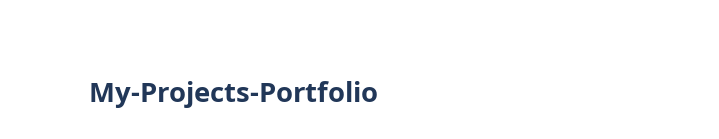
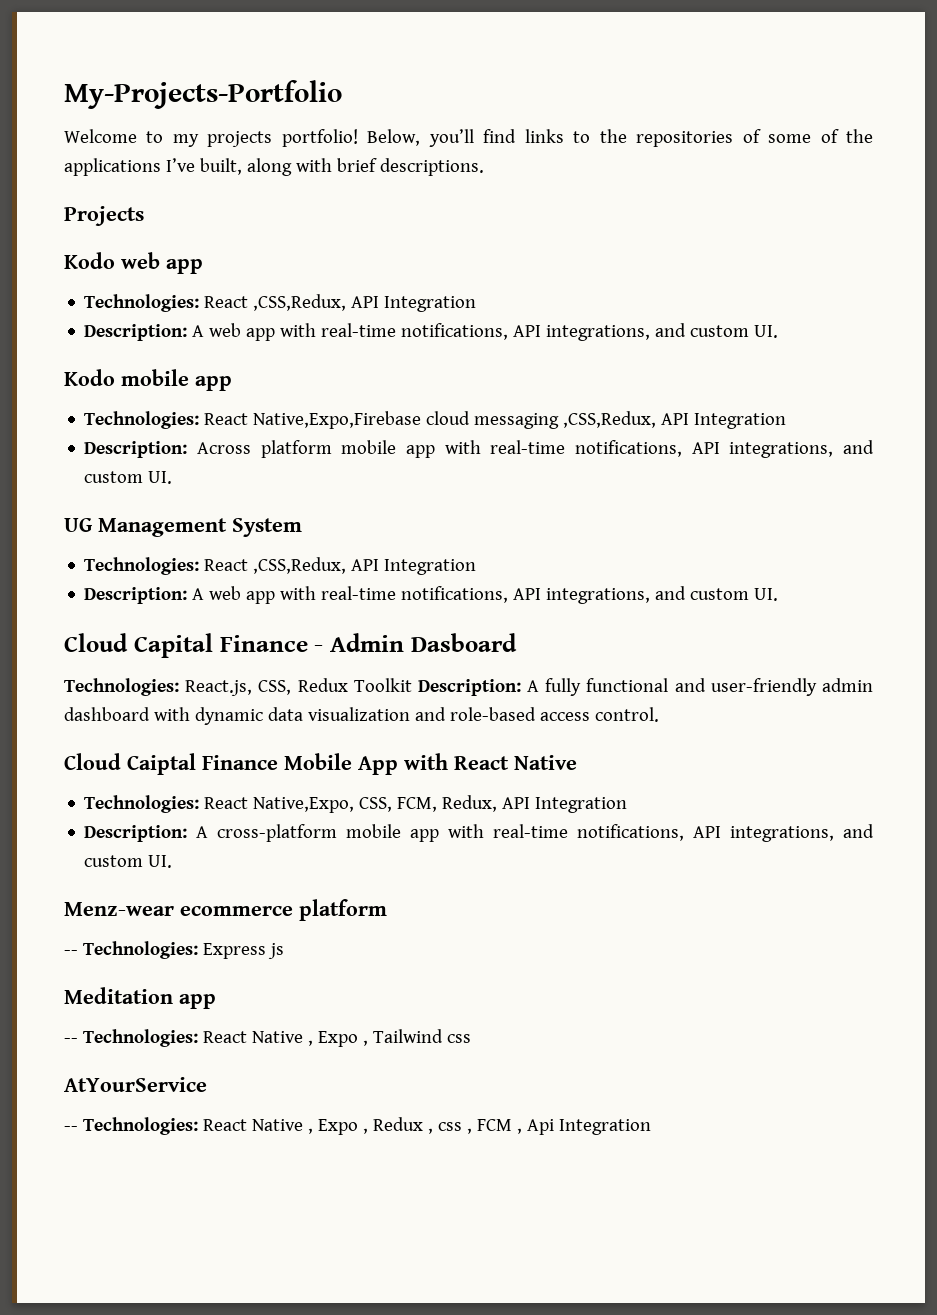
(378, 94) none -> [64,129,874,147] [64,158,484,176] [64,206,144,226] [64,252,203,274] [84,294,477,312] [84,323,779,341] [64,369,232,391] [84,411,787,429] [84,440,874,458] [84,471,173,484] [64,518,302,537] [84,557,477,575] [84,586,779,604] [64,633,517,658] [64,678,873,696] [64,707,659,725] [64,753,577,775] [84,795,628,813] [84,824,874,842] [84,855,173,868] [64,899,387,921] [64,941,284,959] [64,987,216,1009] [64,1029,471,1047] [64,1077,207,1092] [64,1117,651,1135] // Welcome to my projects portfolio! Below, you’ll find links to the repositories of some of the applications I’ve built, along with brief descriptions. // Projects // Kodo web app // Technologies: React ,CSS,Redux, API Integration // Description: A web app with real-time notifications, API integrations, and custom UI. // Kodo mobile app // Technologies: React Native,Expo,Firebase cloud messaging ,CSS,Redux, API Integration // Description: Across platform mobile app with real-time notifications, API integrations, and custom UI. // UG Management System // Technologies: React ,CSS,Redux, API Integration // Description: A web app with real-time notifications, API integrations, and custom UI. // Cloud Capital Finance - Admin Dasboard // Technologies: React.js, CSS, Redux Toolkit Description: A fully functional and user-friendly admin dashboard with dynamic data visualization and role-based access control. // Cloud Caiptal Finance Mobile App with React Native // Technologies: React Native,Expo, CSS, FCM, Redux, API Integration // Description: A cross-platform mobile app with real-time notifications, API integrations, and custom UI. // Menz-wear ecommerce platform // -- Technologies: Express js // Meditation app // -- Technologies: React Native , Expo , Tailwind css // AtYourService // -- Technologies: React Native , Expo , Redux , css , FCM , Api Integration

